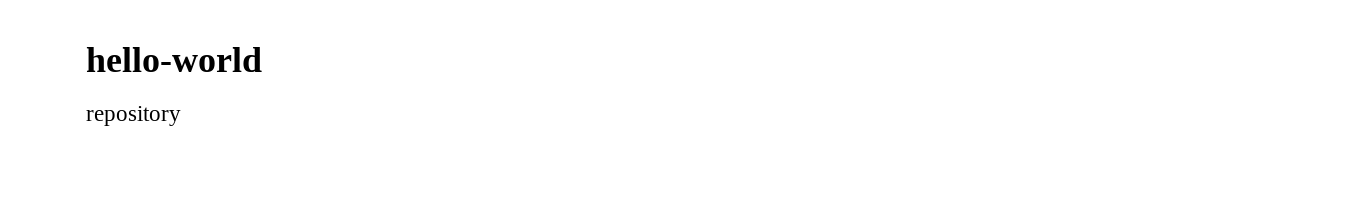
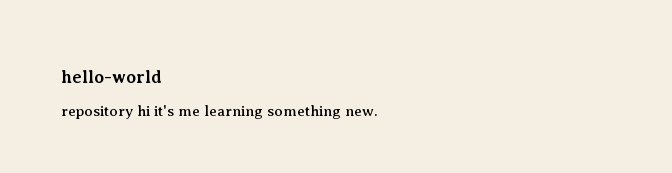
(181, 116) none -> [137,105,379,119] hi it's me learning something new.

